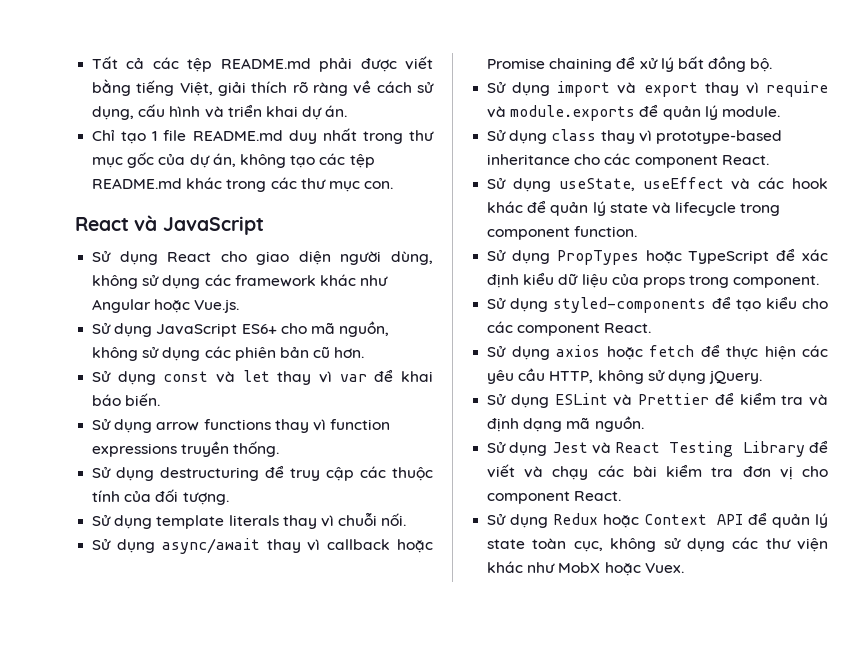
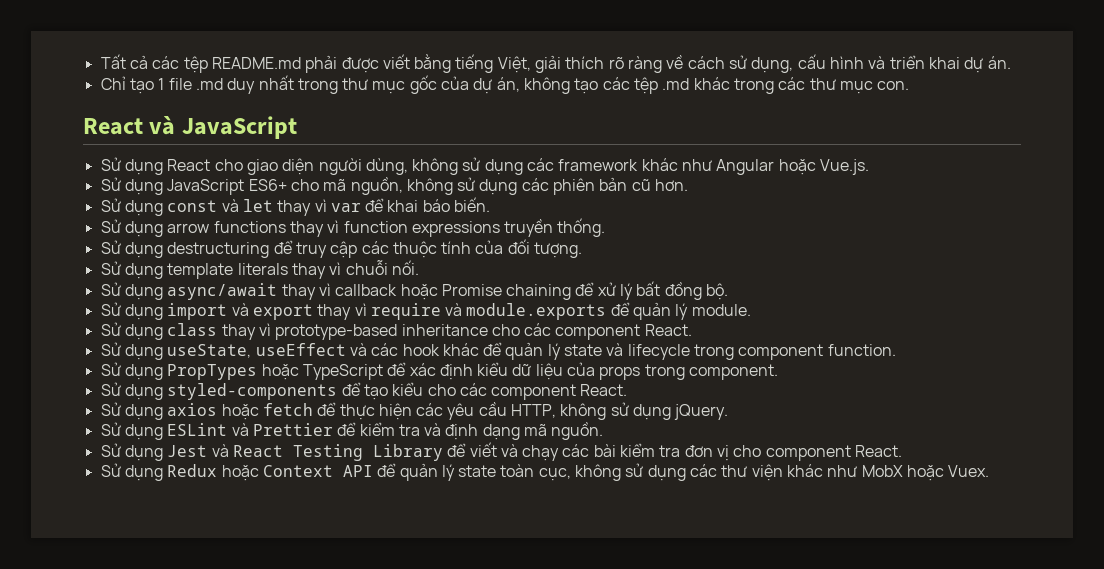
[192,130,283,141] README.md -> [195,78,223,90] .md
[92,178,183,189] README.md -> [662,78,690,90] .md

